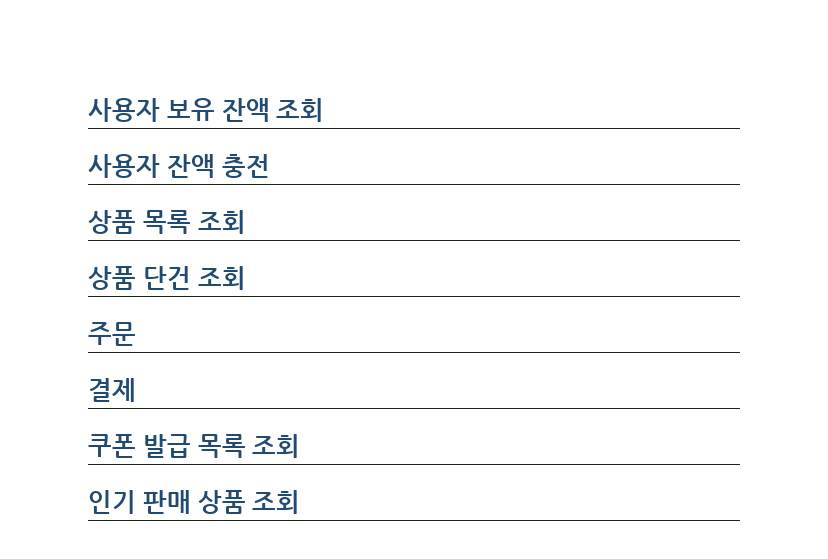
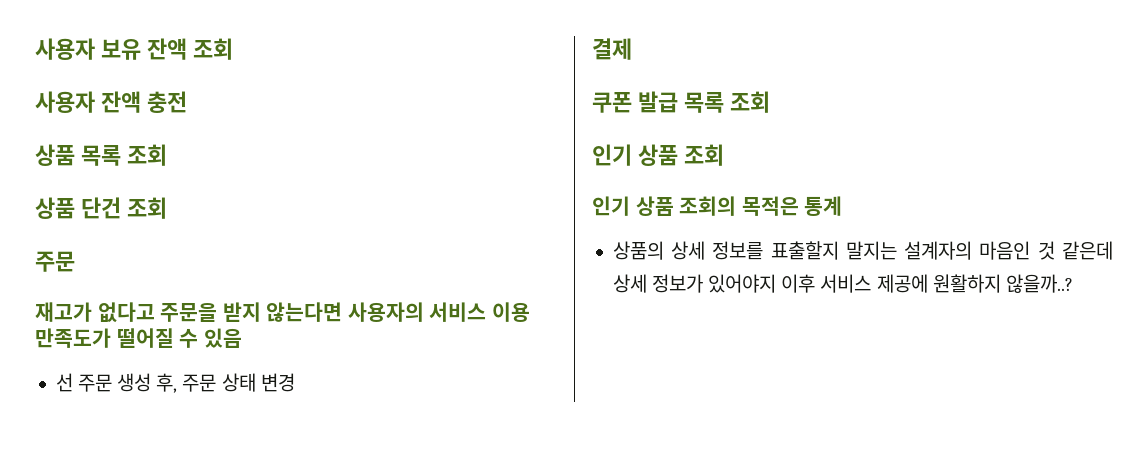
(136, 334) none -> [35,302,530,323] [35,328,242,348] [55,373,295,393] // 재고가 없다고 주문을 받지 않는다면 사용자의 서비스 이용 만족도가 떨어질 수 있음 // 선 주문 생성 후, 주문 상태 변경
[142,490,191,514] 판매 -> (632, 155) none
(301, 502) none -> [592,196,843,216] [612,241,1113,260] [612,274,1073,293] // 인기 상품 조회의 목적은 통계 // 상품의 상세 정보를 표출할지 말지는 설계자의 마음인 것 같은데 상세 정보가 있어야지 이후 서비스 제공에 원활하지 않을까..?

